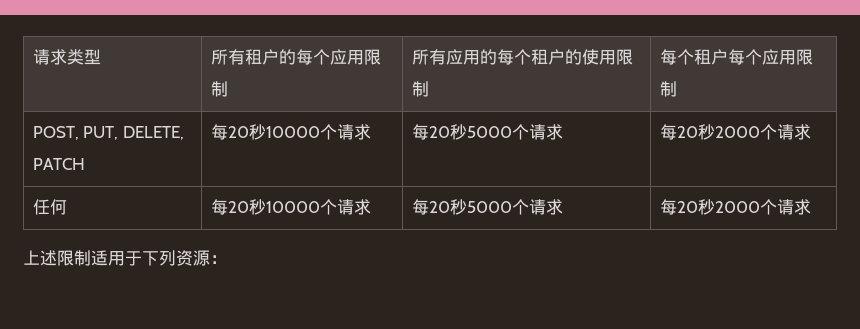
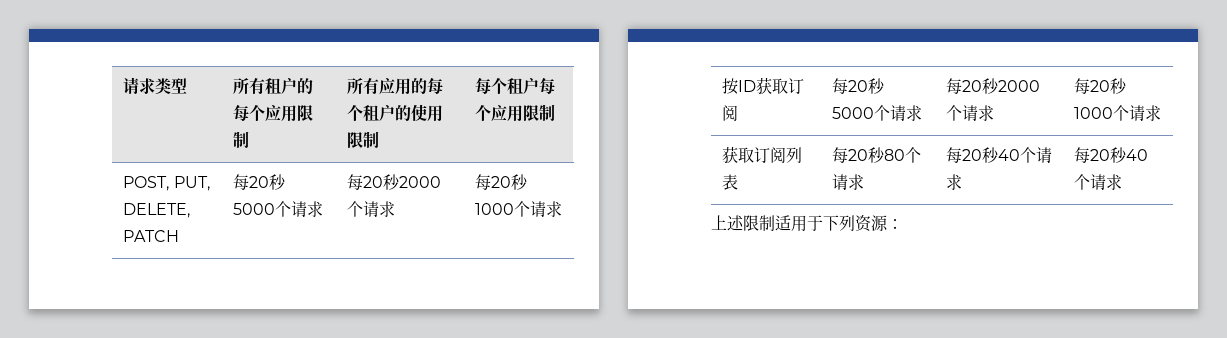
[265,124,371,140] [411,124,563,140] [659,124,811,140] [32,199,67,215] [210,199,371,215] [411,199,563,215] [659,199,760,215] 10000个请求 | 每20秒5000个请求 | 每20秒2000个请求 // 任何 | 每20秒10000个请求 | 每20秒5000个请求 | 每20秒2000 -> [233,201,324,217] [347,174,442,191] [347,201,396,217] [475,174,529,191] [475,201,563,217] [722,77,805,95] [722,105,739,121] [832,78,886,95] [832,105,923,121] [946,78,1041,95] [946,105,995,121] [1074,78,1128,95] [1074,105,1162,121] [722,146,803,163] [722,174,739,190] [832,147,922,164] [832,174,865,190] [946,147,1053,164] [946,174,963,190] [1074,147,1149,164] 5000个请求 | 每20秒2000个请求 | 每20秒1000个请求 // 按ID获取订阅 | 每20秒5000个请求 | 每20秒2000个请求 | 每20秒1000个请求 // 获取订阅列表 | 每20秒80个请求 | 每20秒40个请求 | 每20秒40

